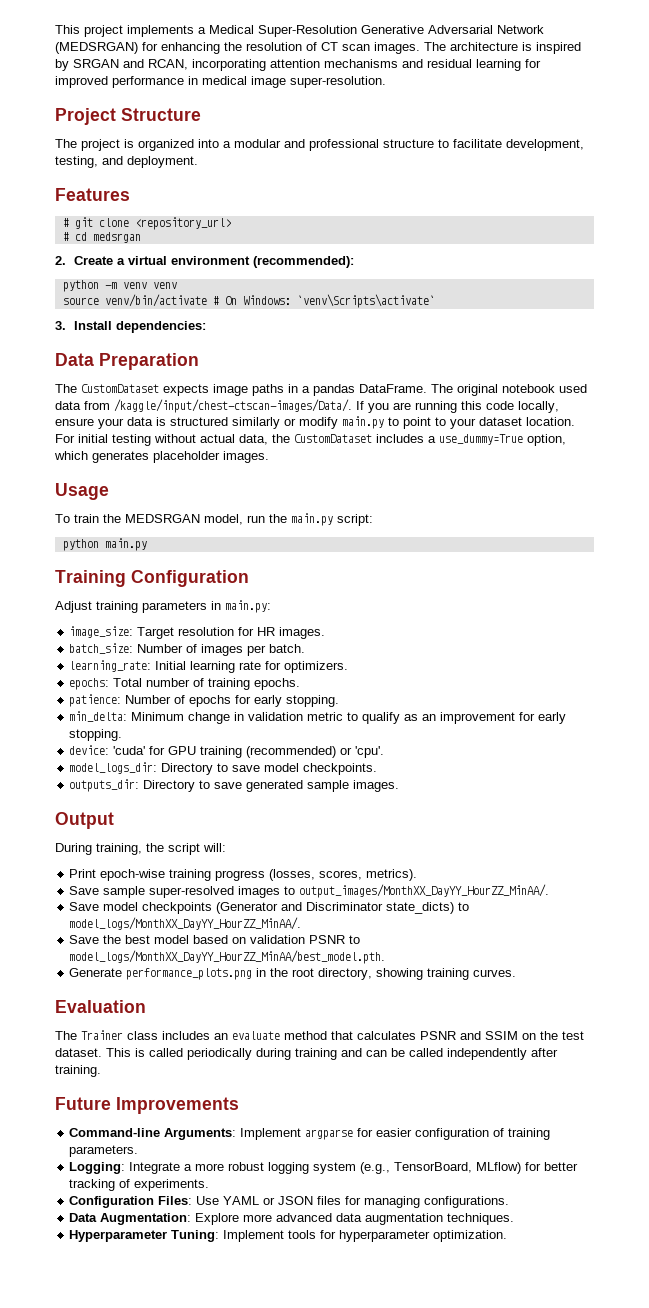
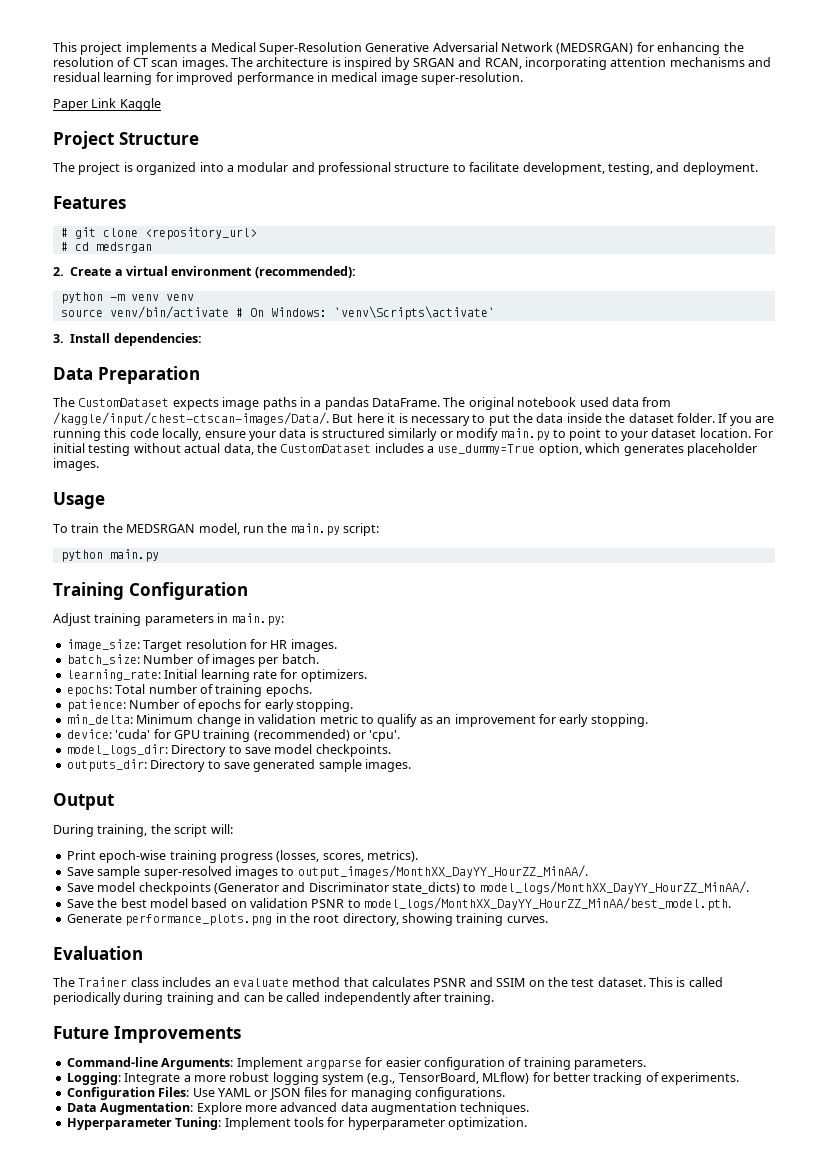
(386, 82) none -> [53,98,161,111] // Paper Link Kaggle
(352, 406) none -> [332,413,715,426] But here it is necessary to put the data inside the dataset folder.

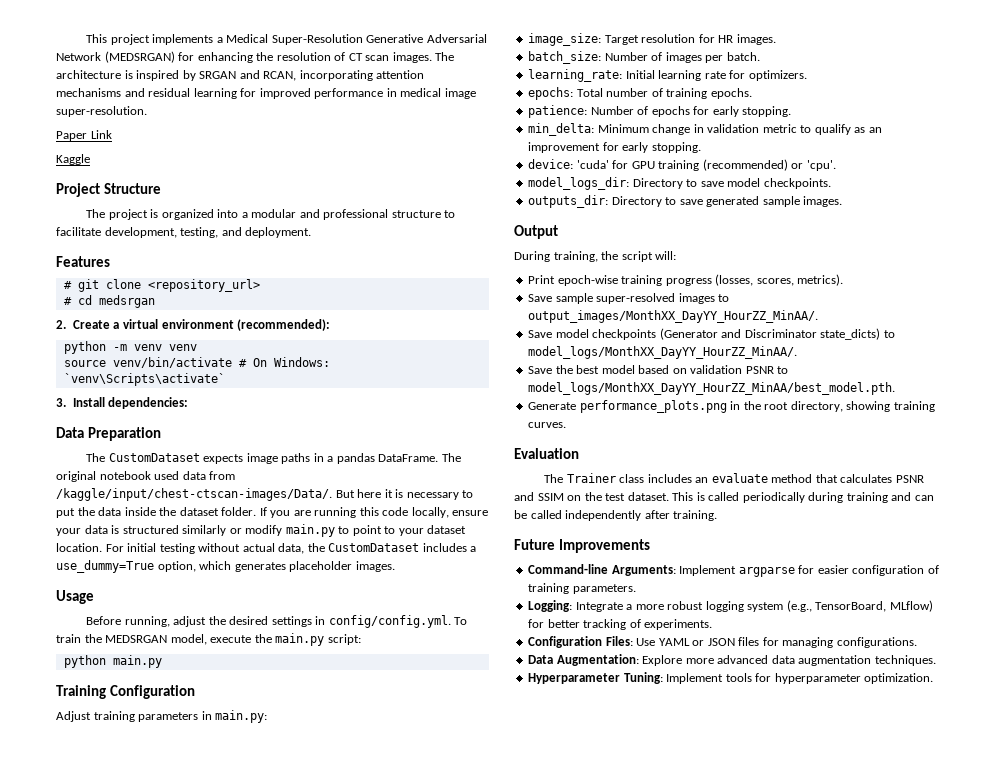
(117, 103) none -> (112, 134) //
(105, 500) none -> [86,615,451,628] Before running, adjust the desired settings in config/config.yml.
[242,526,264,533] run -> [210,635,252,643] execute

